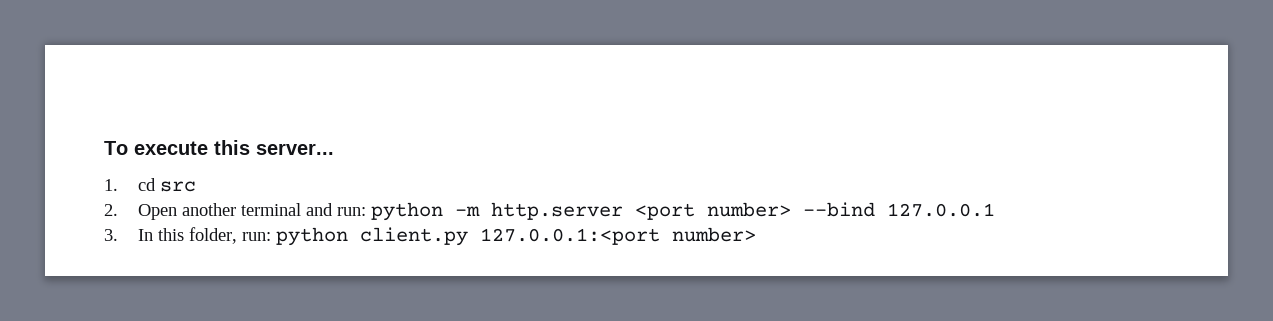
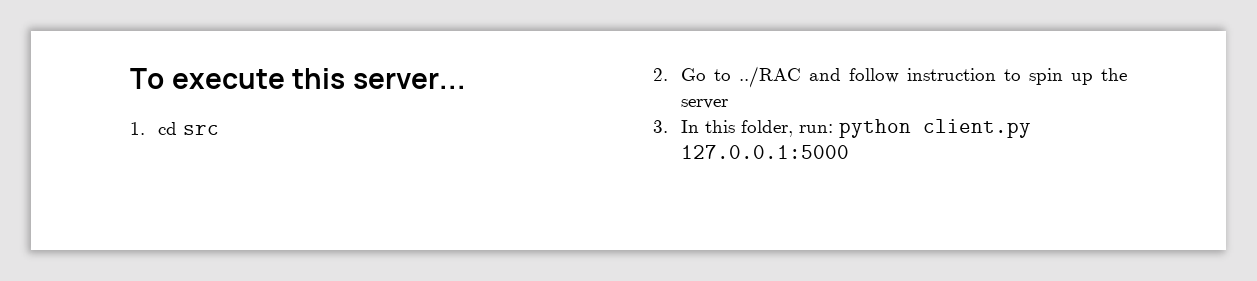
[138,202,996,221] Open another terminal and run: python -m http.server <port number> --bind 127.0.0.1 -> [681,66,1127,88] [681,99,729,109] Go to ../RAC and follow instruction to spin up the server
[480,227,757,245] 127.0.0.1:<port number> -> [681,145,850,159] 127.0.0.1:5000

